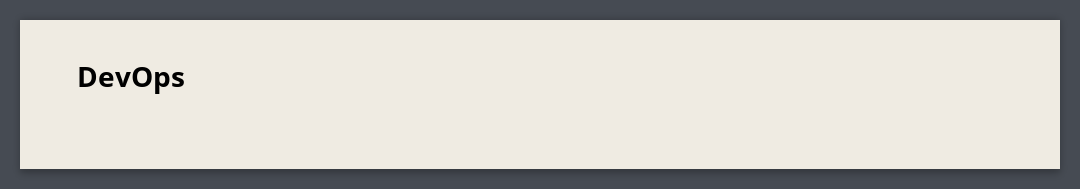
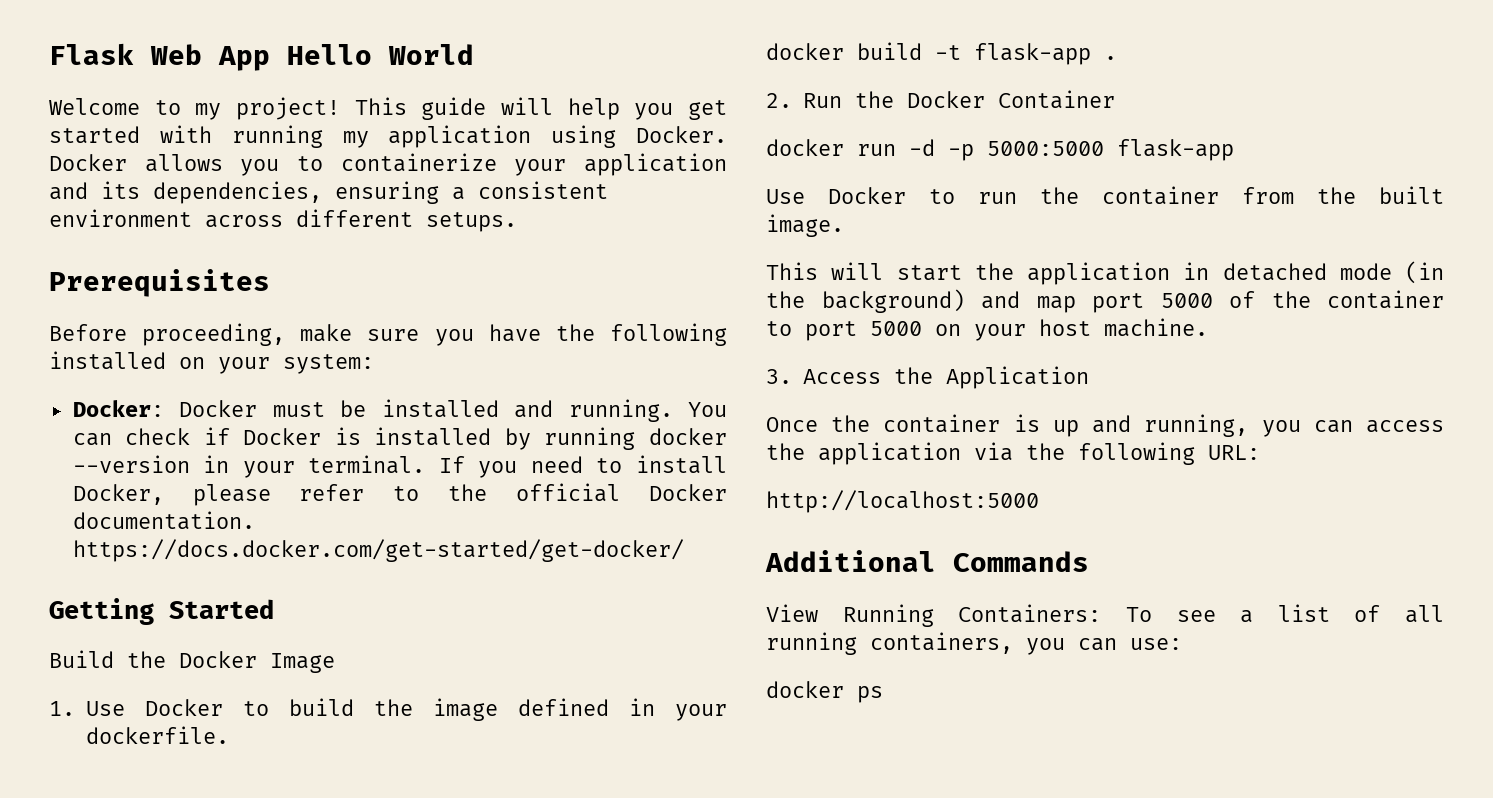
[77,67,185,94] DevOps -> [49,43,474,71] [49,97,727,120] [49,125,727,148] [49,153,727,176] [49,181,608,204] [49,209,517,232] [49,269,270,297] [49,323,727,346] [49,351,374,374] [72,399,728,422] [72,427,727,450] [72,455,727,478] [72,483,727,506] [72,511,255,530] [72,539,684,562] [49,598,274,625] [49,650,335,673] [49,698,727,721] [85,726,229,744] [766,42,1117,65] [766,90,1115,109] [766,139,1234,161] [766,186,1444,205] [766,214,844,237] [766,261,1444,285] [766,289,1444,313] [766,318,1208,341] [766,366,1089,389] [766,414,1444,437] [766,442,1260,465] [766,490,1039,513] [765,550,1089,572] [766,604,1444,627] [766,632,1182,655] [766,681,883,703] Flask Web App Hello World // Welcome to my project! This guide will help you get started with running my application using Docker. Docker allows you to containerize your application and its dependencies, ensuring a consistent environment across different setups. // Prerequisites // Before proceeding, make sure you have the following installed on your system: // Docker: Docker must be installed and running. You can check if Docker is installed by running docker --version in your terminal. If you need to install Docker, please refer to the official Docker documentation. https://docs.docker.com/get-started/get-docker/ // Getting Started // Build the Docker Image // 1. Use Docker to build the image defined in your dockerfile. // docker build -t flask-app . // 2. Run the Docker Container // docker run -d -p 5000:5000 flask-app // Use Docker to run the container from the built image. // This will start the application in detached mode (in the background) and map port 5000 of the container to port 5000 on your host machine. // 3. Access the Application // Once the container is up and running, you can access the application via the following URL: // http://localhost:5000 // Additional Commands // View Running Containers: To see a list of all running containers, you can use: // docker ps

